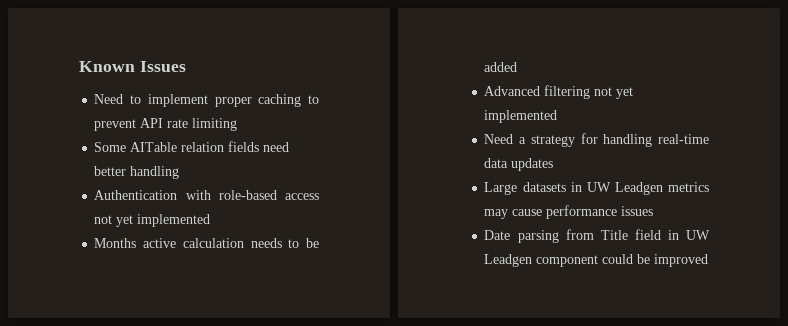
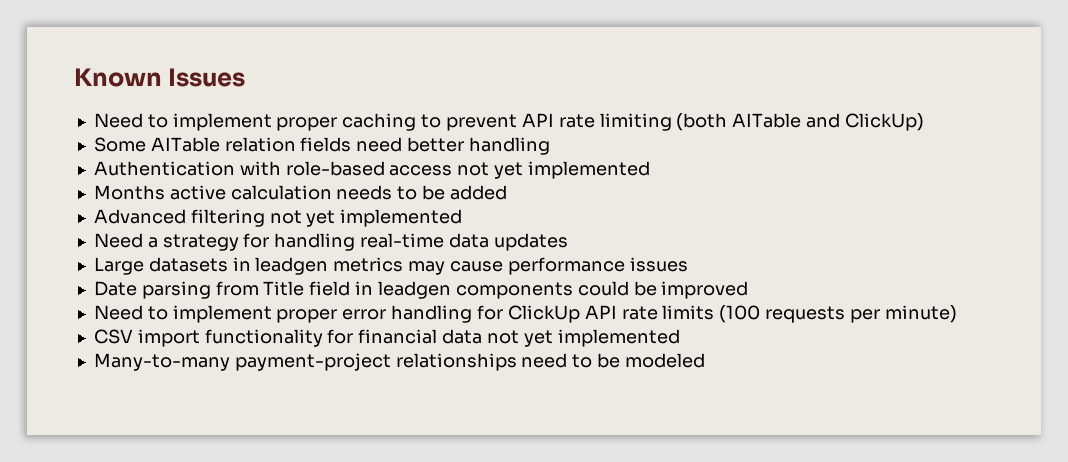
(238, 124) none -> [676,113,924,131] (both AITable and ClickUp)
[586,182,663,195] UW Leadgen -> [255,257,329,275] leadgen
[686,230,710,240] [484,254,599,267] UW Leadgen component -> [377,281,573,299] leadgen components
(709, 260) none -> [93,305,957,323] [93,329,680,347] [93,353,705,371] // Need to implement proper error handling for ClickUp API rate limits (100 requests per minute) // CSV import functionality for financial data not yet implemented // Many-to-many payment-project relationships need to be modeled

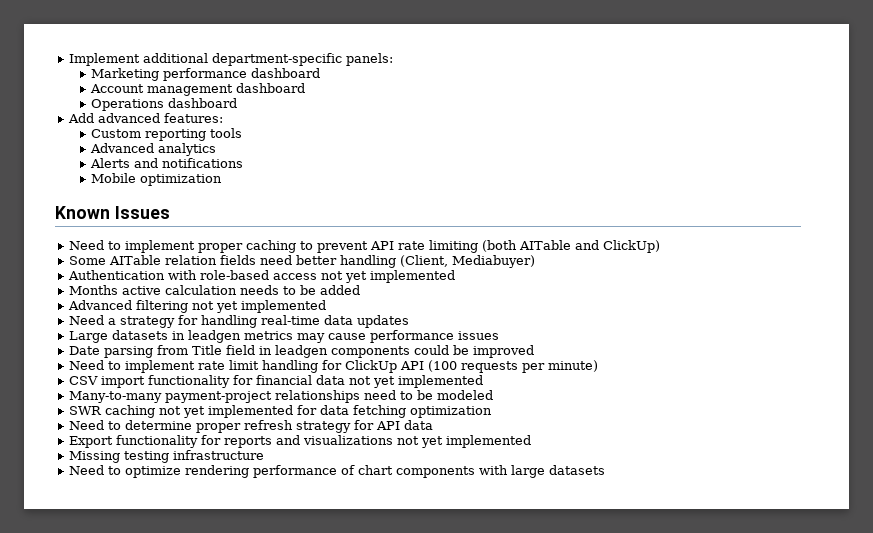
(74, 77) none -> [68,53,393,66] [91,68,321,81] [90,83,306,96] [91,98,238,111] [67,113,223,123] [91,128,243,141] [90,143,217,156] [90,158,244,168] [91,173,223,186] Implement additional department-specific panels: // Marketing performance dashboard // Account management dashboard // Operations dashboard // Add advanced features: // Custom reporting tools // Advanced analytics // Alerts and notifications // Mobile optimization //
(550, 146) none -> [399,255,535,268] (Client, Mediabuyer)
[276,309,387,323] proper error -> [197,360,259,370] rate limit
[621,305,715,320] rate limits -> (424, 365) none
(705, 360) none -> [68,405,492,418] [68,420,433,433] [68,435,531,448] [68,450,264,463] [68,465,605,478] // SWR caching not yet implemented for data fetching optimization // Need to determine proper refresh strategy for API data // Export functionality for reports and visualizations not yet implemented // Missing testing infrastructure // Need to optimize rendering performance of chart components with large datasets

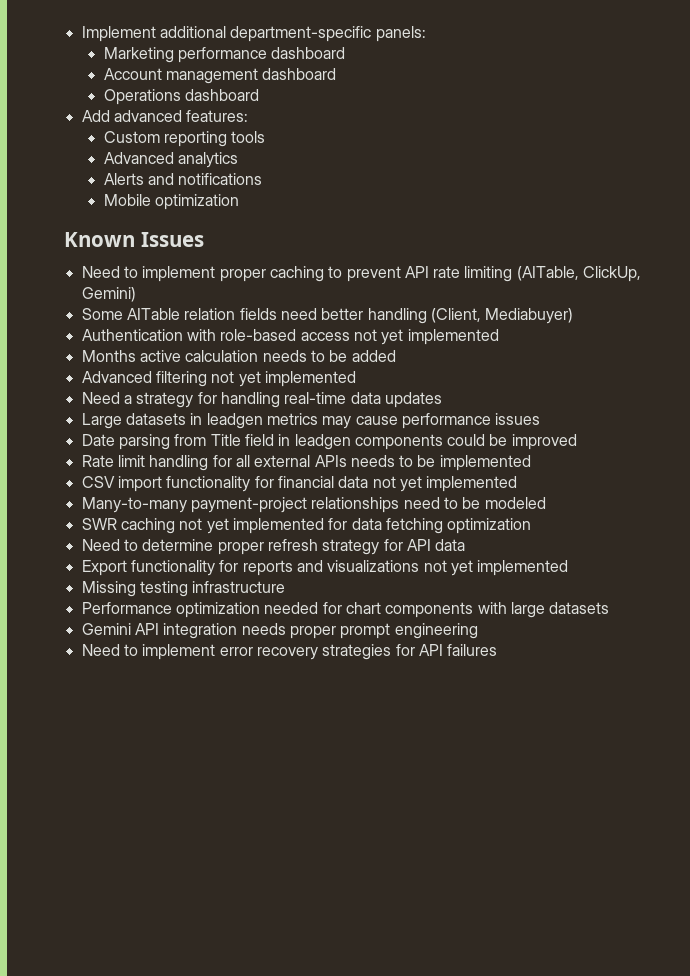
[481,240,660,253] (both AITable and ClickUp) -> [516,266,642,282] [81,287,136,302] (AITable, ClickUp, Gemini)
[68,360,598,373] Need to implement rate limit handling for ClickUp API (100 requests per minute) -> [81,455,531,471] Rate limit handling for all external APIs needs to be implemented
[68,465,355,478] Need to optimize rendering performance of -> [81,602,342,618] Performance optimization needed for
(605, 470) none -> [81,623,478,639] [81,644,498,660] // Gemini API integration needs proper prompt engineering // Need to implement error recovery strategies for API failures

